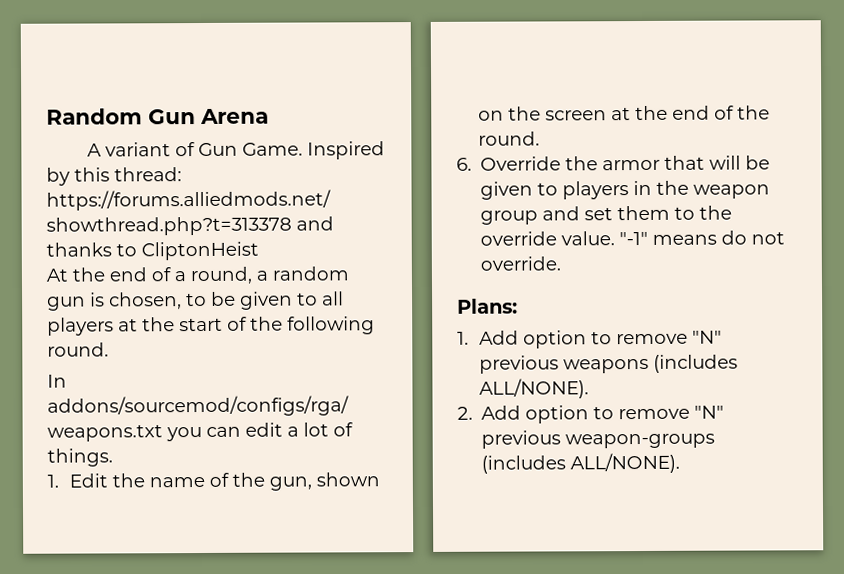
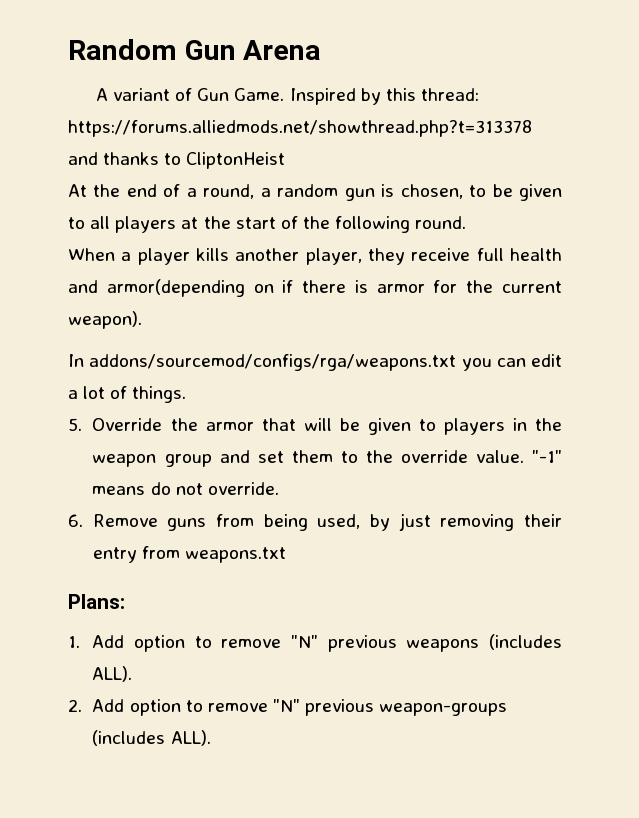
(109, 349) none -> [68,248,562,265] [68,279,562,297] [68,311,142,329] // When a player kills another player, they receive full health and armor(depending on if there is armor for the current weapon).
[47,472,380,491] [477,105,770,121] [477,131,540,146] [456,157,472,171] 1. Edit the name of the gun, shown on the screen at the end of the round. // 6. -> [68,418,82,431] 5.
(562, 263) none -> [68,513,562,531] [92,546,286,563] // 6. Remove guns from being used, by just removing their entry from weapons.txt
[478,378,589,399] ALL/NONE). -> [92,666,133,682] ALL).
[570,452,681,474] ALL/NONE). -> [170,730,211,746] ALL).

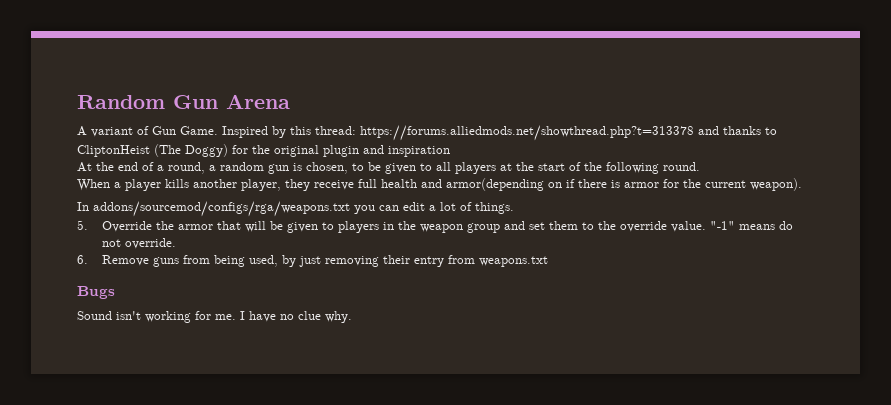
(286, 160) none -> [154,144,450,157] (The Doggy) for the original plugin and inspiration
[68,594,125,609] [68,634,562,652] [92,666,133,682] [68,699,508,716] [92,730,211,746] Plans: // 1. Add option to remove "N" previous weapons (includes ALL). // 2. Add option to remove "N" previous weapon-groups (includes ALL). -> [77,286,115,299] [77,311,352,323] Bugs // Sound isn't working for me. I have no clue why.

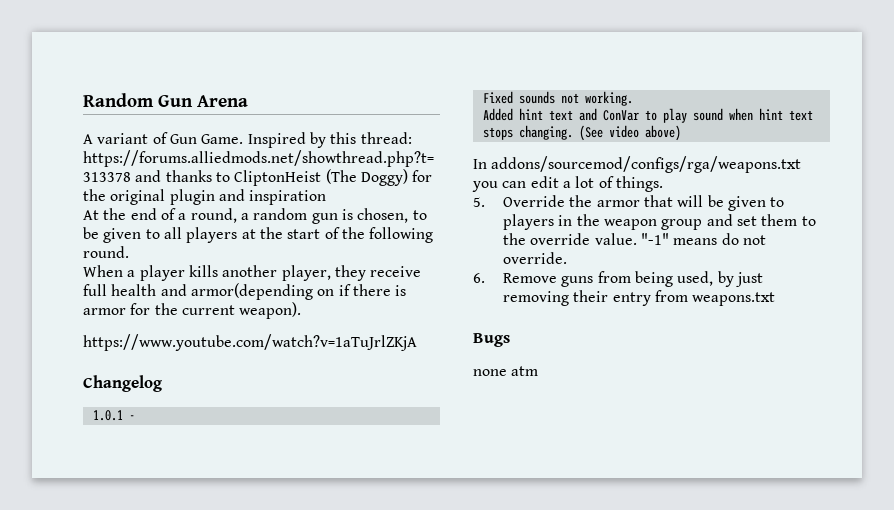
(802, 184) none -> [83,334,417,351] [83,375,162,392] [92,410,135,421] [482,91,633,106] [482,108,813,123] [482,125,681,141] // https://www.youtube.com/watch?v=1aTuJrlZKjA // Changelog // 1.0.1 - // Fixed sounds not working. // Added hint text and ConVar to play sound when hint text stops changing. (See video above)
[77,311,352,323] Sound isn't working for me. I have no clue why. -> [473,366,539,376] none atm

